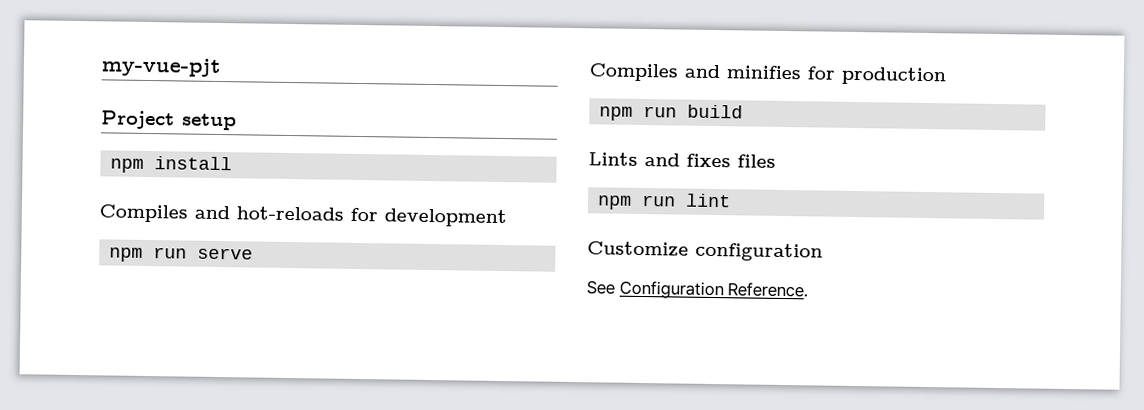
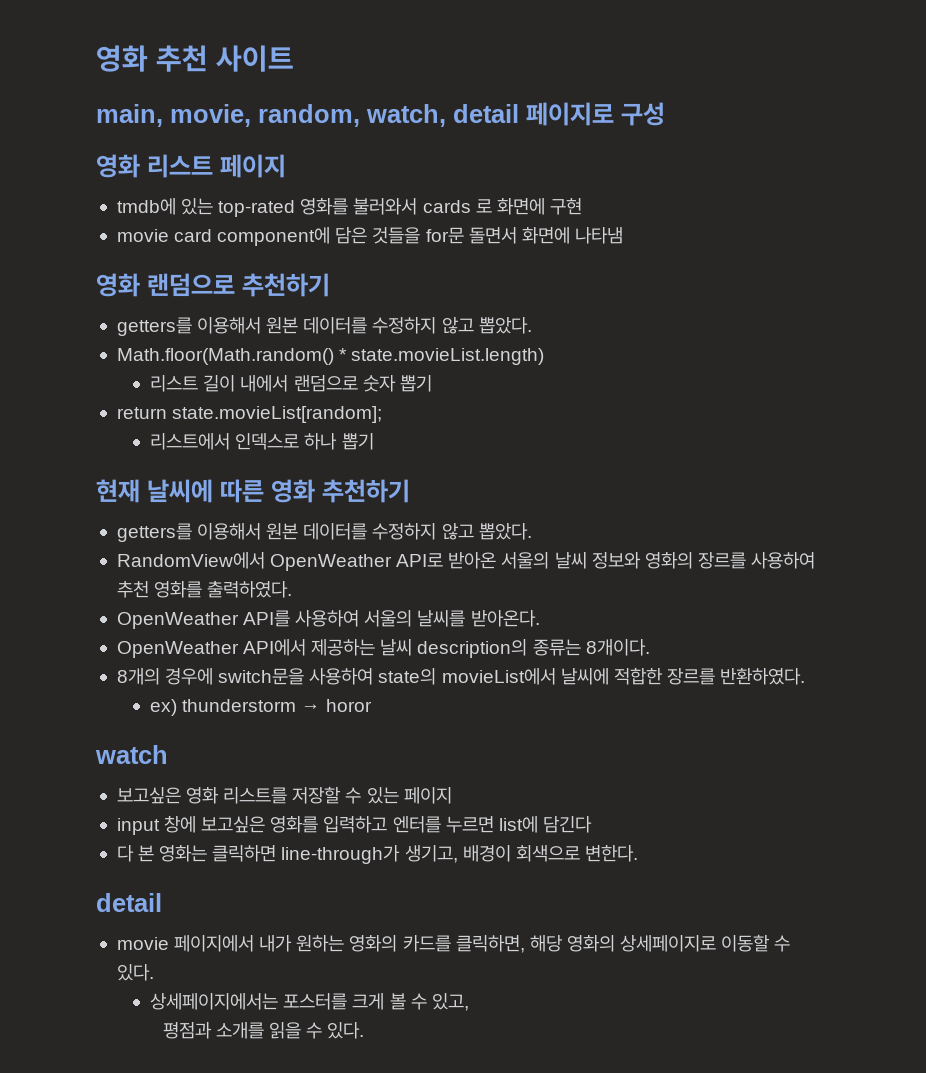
[101,57,221,78] [101,110,237,131] [110,156,233,173] [99,204,507,228] [109,247,254,262] [589,63,946,86] [599,104,744,121] [588,152,776,168] [597,193,732,210] [587,241,823,262] [586,280,809,300] my-vue-pjt // Project setup // npm install // Compiles and hot-reloads for development // npm run serve // Compiles and minifies for production // npm run build // Lints and fixes files // npm run lint // Customize configuration // See Configuration Reference. -> [96,45,294,72] [96,102,665,127] [96,154,286,178] [116,198,582,217] [116,227,623,246] [96,273,330,297] [116,317,532,336] [116,348,545,365] [150,375,432,392] [116,406,383,423] [150,433,374,450] [96,479,410,503] [116,523,532,542] [116,552,816,571] [116,580,293,598] [116,610,540,629] [116,639,650,658] [116,667,806,685] [150,699,372,716] [95,745,168,764] [116,786,452,804] [116,815,592,835] [116,845,638,864] [96,893,162,912] [116,934,791,953] [116,964,154,981] [150,993,469,1011] [162,1022,365,1039] 영화 추천 사이트 // main, movie, random, watch, detail 페이지로 구성 // 영화 리스트 페이지 // tmdb에 있는 top-rated 영화를 불러와서 cards 로 화면에 구현 // movie card component에 담은 것들을 for문 돌면서 화면에 나타냄 // 영화 랜덤으로 추천하기 // getters를 이용해서 원본 데이터를 수정하지 않고 뽑았다. // Math.floor(Math.random() * state.movieList.length) // 리스트 길이 내에서 랜덤으로 숫자 뽑기 // return state.movieList[random]; // 리스트에서 인덱스로 하나 뽑기 // 현재 날씨에 따른 영화 추천하기 // getters를 이용해서 원본 데이터를 수정하지 않고 뽑았다. // RandomView에서 OpenWeather API로 받아온 서울의 날씨 정보와 영화의 장르를 사용하여 추천 영화를 출력하였다. // OpenWeather API를 사용하여 서울의 날씨를 받아온다. // OpenWeather API에서 제공하는 날씨 description의 종류는 8개이다. // 8개의 경우에 switch문을 사용하여 state의 movieList에서 날씨에 적합한 장르를 반환하였다. // ex) thunderstorm → horor // watch // 보고싶은 영화 리스트를 저장할 수 있는 페이지 // input 창에 보고싶은 영화를 입력하고 엔터를 누르면 list에 담긴다 // 다 본 영화는 클릭하면 line-through가 생기고, 배경이 회색으로 변한다. // detail // movie 페이지에서 내가 원하는 영화의 카드를 클릭하면, 해당 영화의 상세페이지로 이동할 수 있다. // 상세페이지에서는 포스터를 크게 볼 수 있고, // 평점과 소개를 읽을 수 있다.

